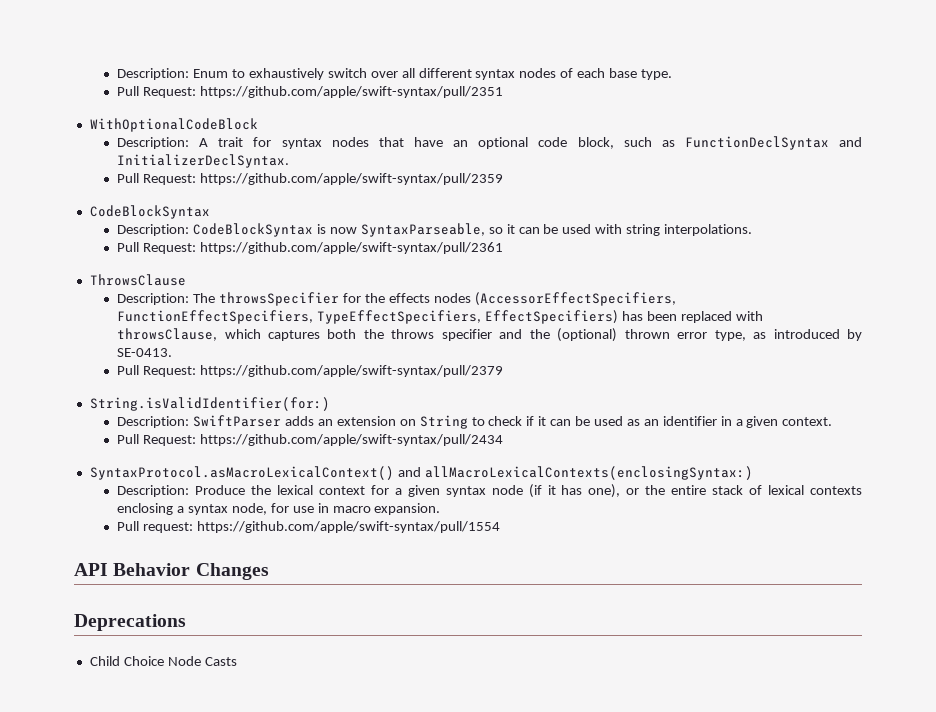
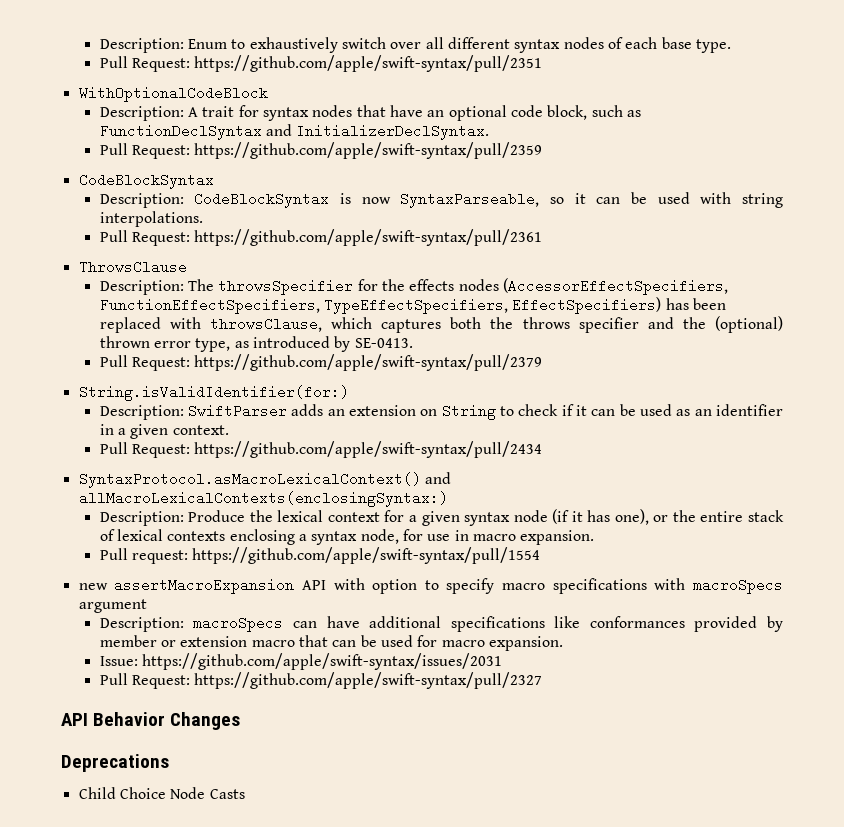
(500, 527) none -> [78,578,783,594] [78,599,147,613] [99,616,783,632] [99,635,563,651] [99,653,503,670] [99,672,543,689] // new assertMacroExpansion API with option to specify macro specifications with macroSpecs argument // Description: macroSpecs can have additional specifications like conformances provided by member or extension macro that can be used for macro expansion. // Issue: https://github.com/apple/swift-syntax/issues/2031 // Pull Request: https://github.com/apple/swift-syntax/pull/2327

